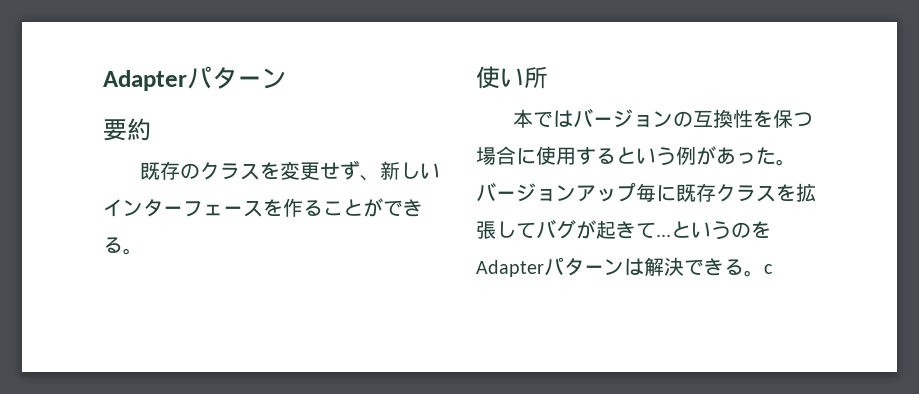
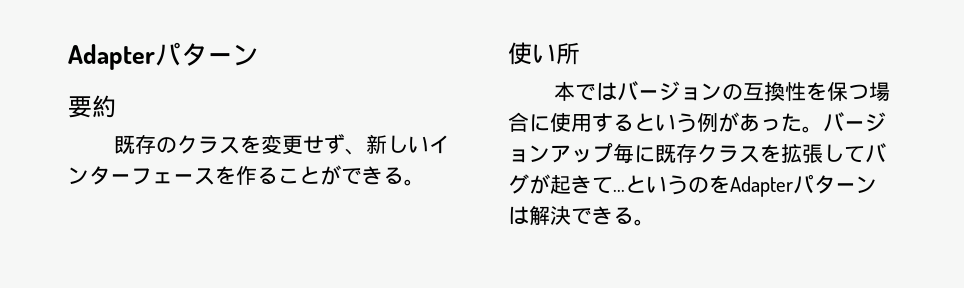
[764,264,773,274] c -> (655, 222) none

